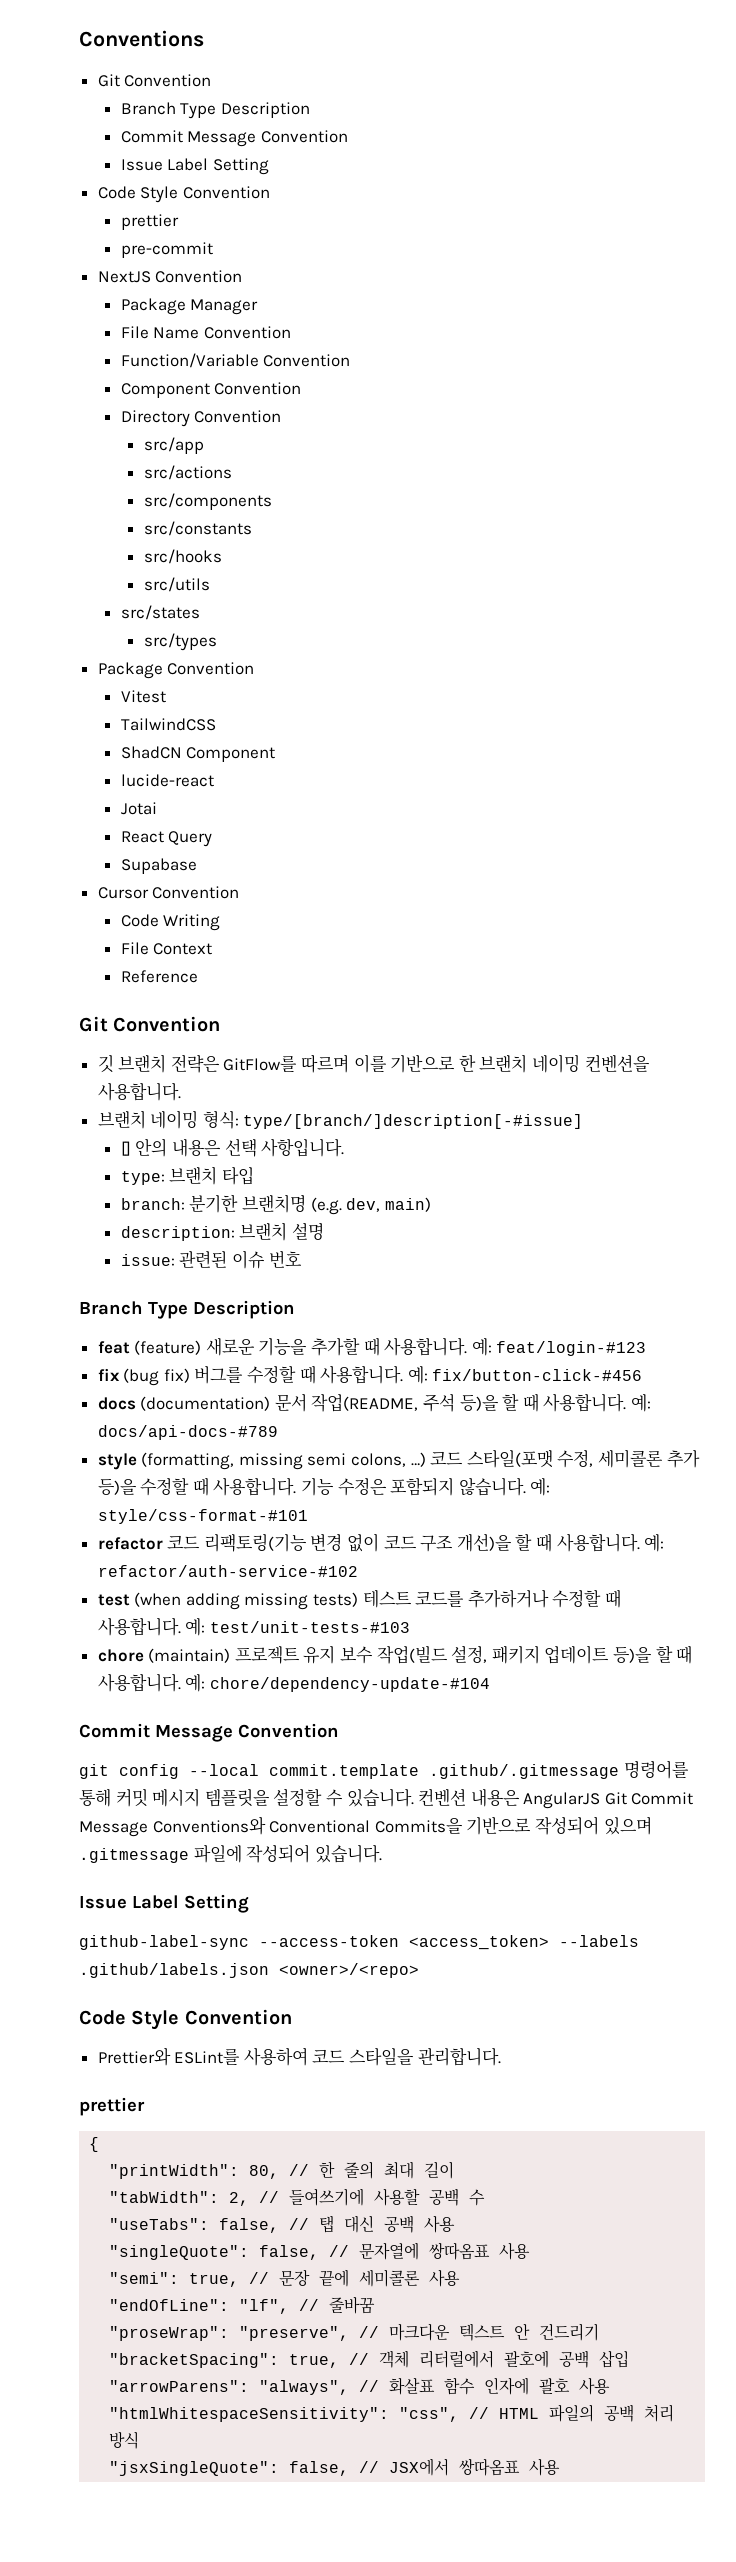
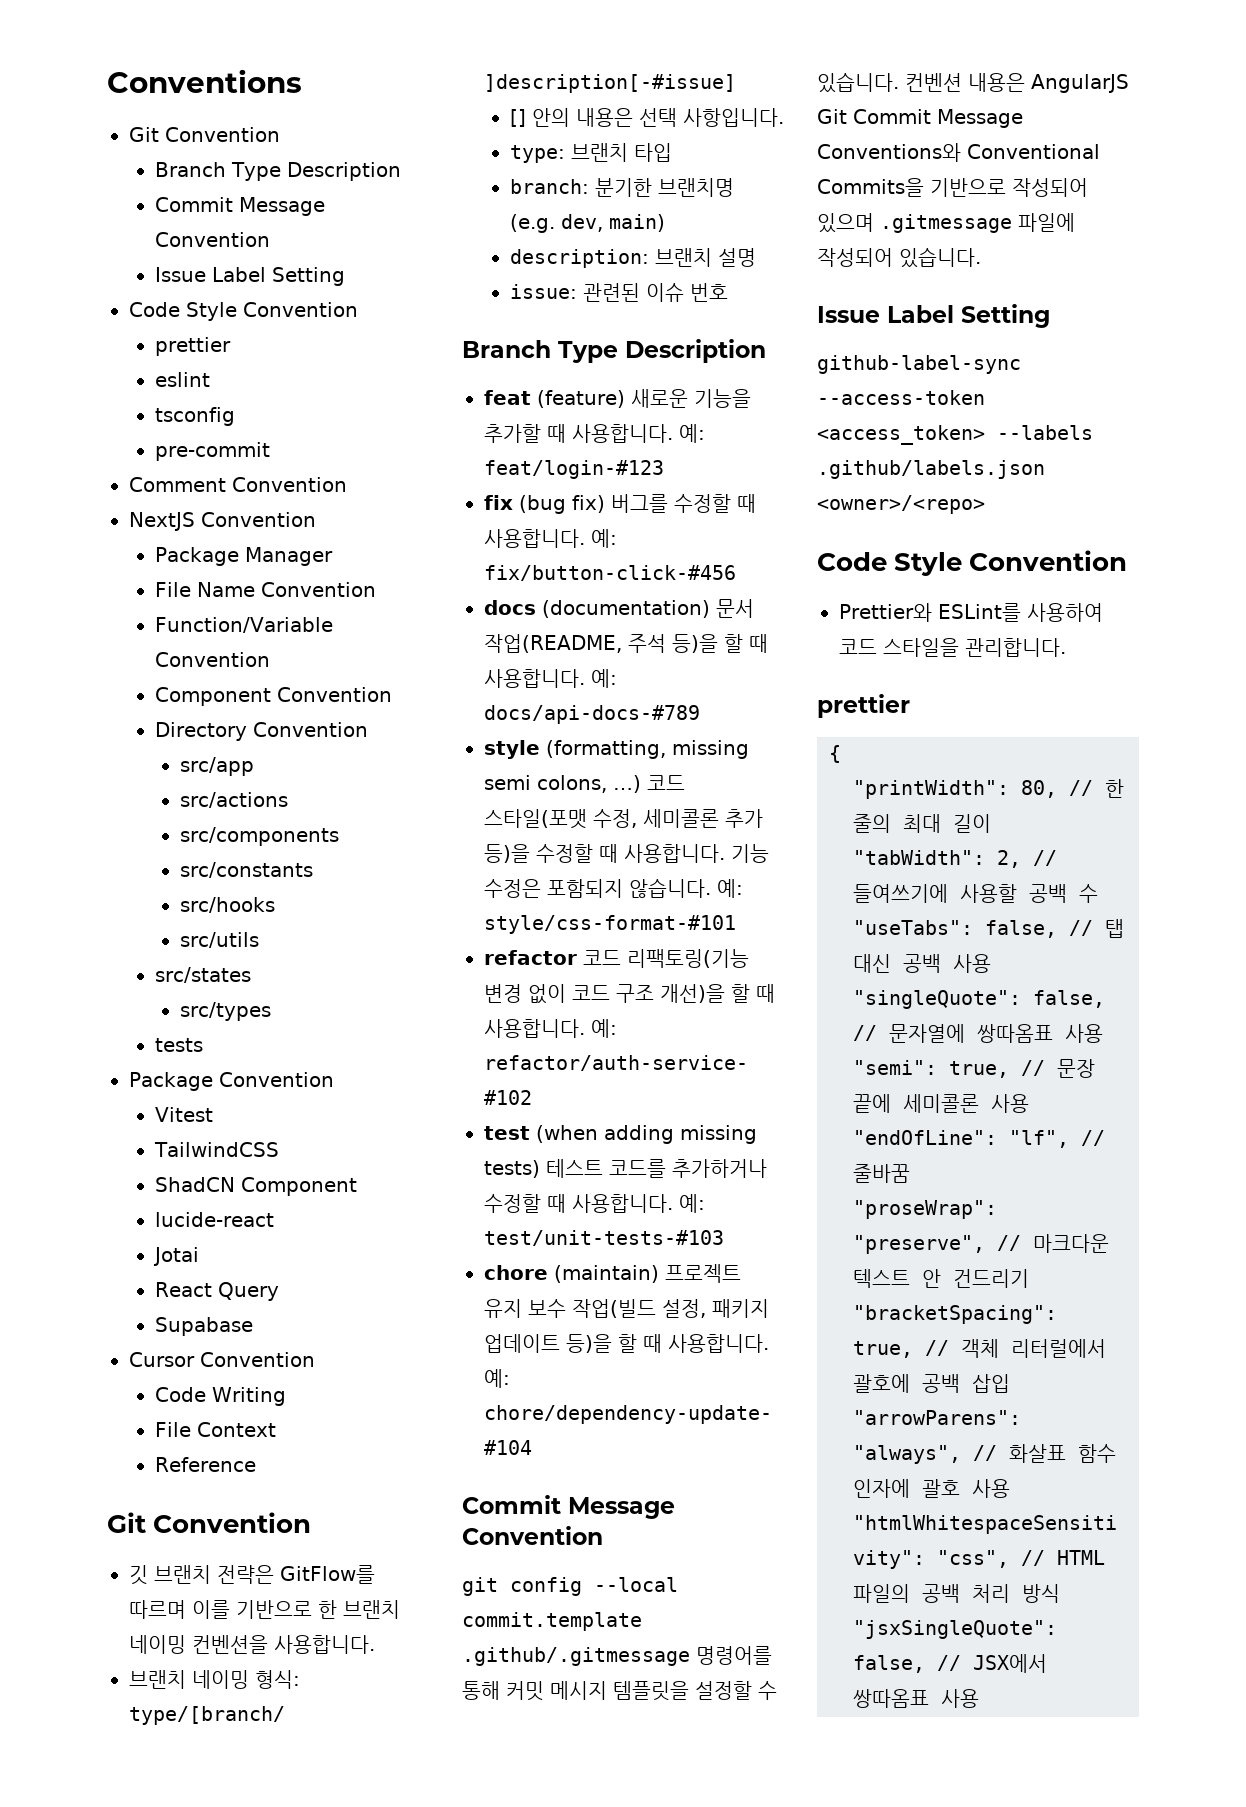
(179, 222) none -> [154,372,210,387] [154,407,235,426] // eslint // tsconfig
(213, 250) none -> [129,477,347,492] // Comment Convention
(217, 642) none -> [154,1038,203,1052] // tests

